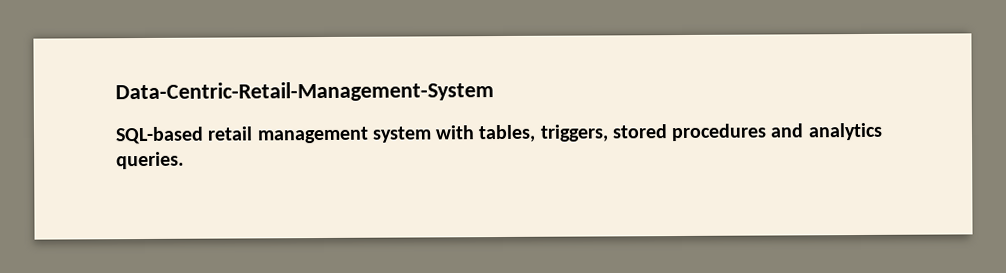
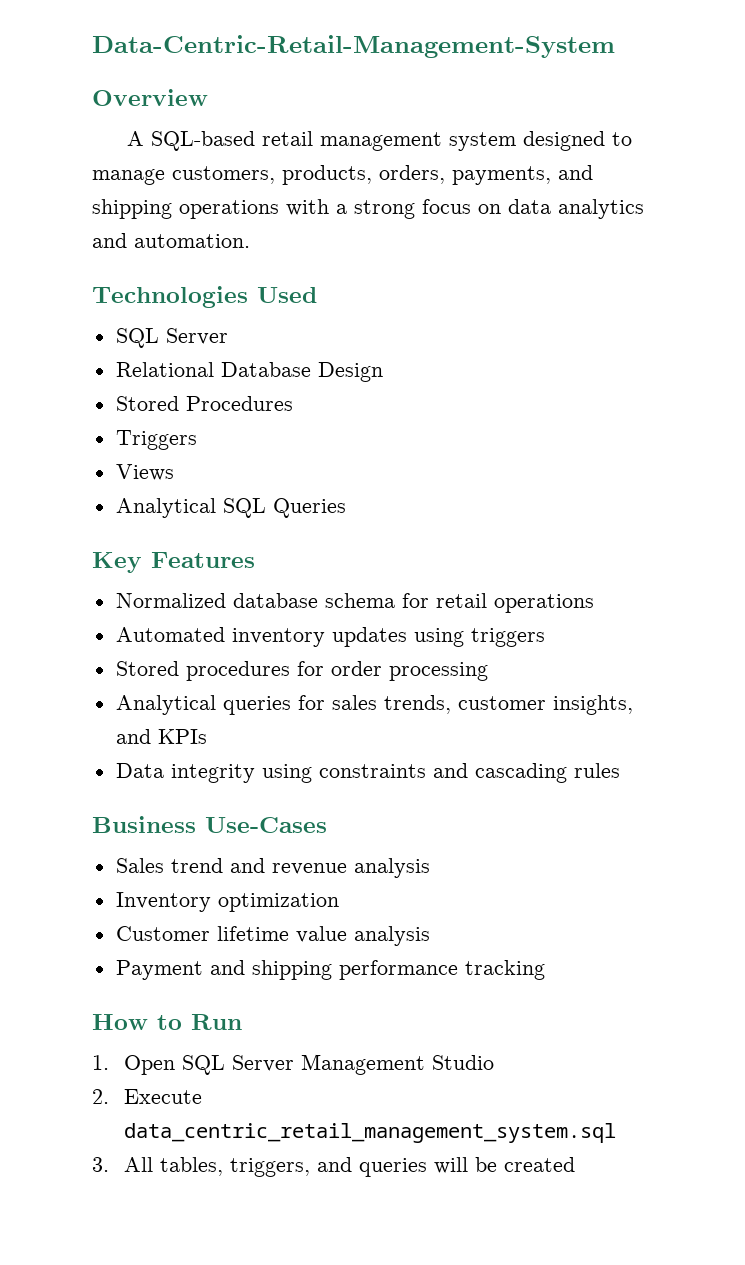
(494, 92) none -> [92,89,208,106] [126,131,144,146] Overview // A
[435,122,883,143] [116,151,184,170] with tables, triggers, stored procedures and analytics queries. -> [522,131,632,151] [92,165,593,185] [92,199,644,219] [92,233,250,248] [92,286,317,308] [115,328,228,348] [115,362,383,382] [115,396,293,411] [115,430,197,450] [115,464,174,481] [115,498,346,518] [92,552,255,573] [115,593,594,613] [115,627,545,647] [115,661,488,681] [115,695,633,715] [115,729,207,744] [115,763,620,783] [92,816,327,833] [115,858,430,878] [115,892,339,912] [115,926,430,946] [115,960,545,980] [92,1014,242,1030] [92,1054,495,1075] [92,1089,203,1104] [124,1123,617,1143] [92,1157,576,1177] designed to manage customers, products, orders, payments, and shipping operations with a strong focus on data analytics and automation. // Technologies Used // SQL Server // Relational Database Design // Stored Procedures // Triggers // Views // Analytical SQL Queries // Key Features // Normalized database schema for retail operations // Automated inventory updates using triggers // Stored procedures for order processing // Analytical queries for sales trends, customer insights, and KPIs // Data integrity using constraints and cascading rules // Business Use-Cases // Sales trend and revenue analysis // Inventory optimization // Customer lifetime value analysis // Payment and shipping performance tracking // How to Run // 1. Open SQL Server Management Studio // 2. Execute data_centric_retail_management_system.sql // 3. All tables, triggers, and queries will be created

